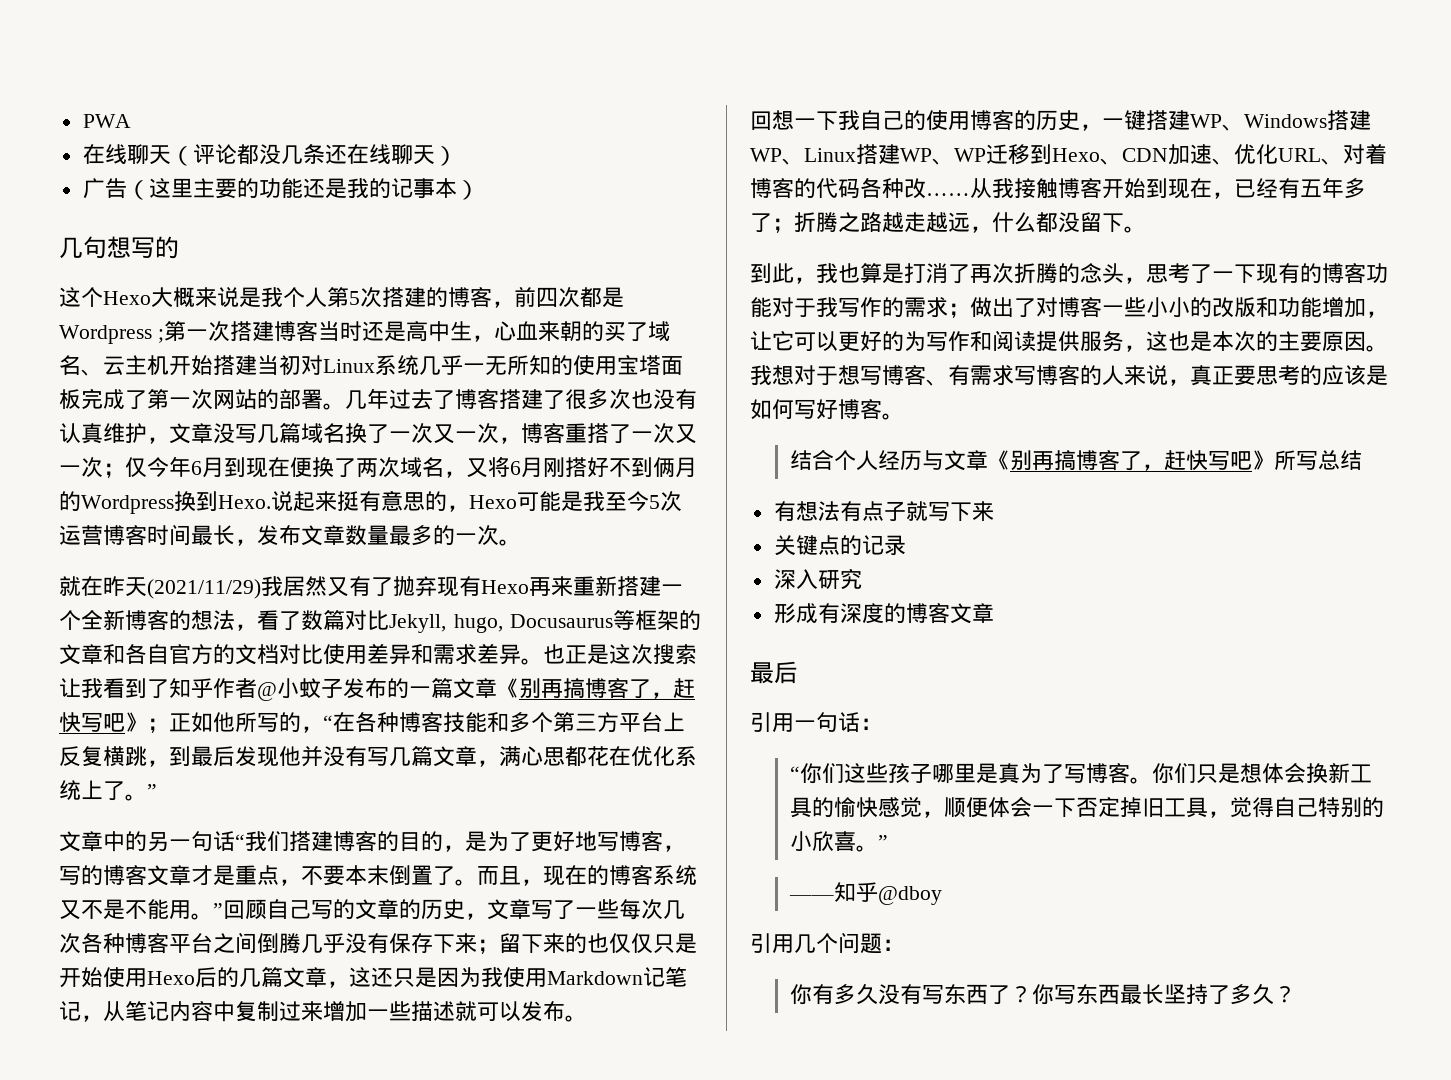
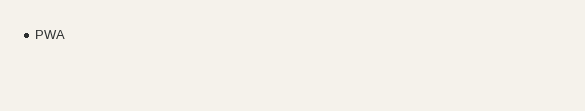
[82,144,457,166] [82,178,479,200] [59,236,179,259] [59,286,624,308] [59,321,670,344] [59,355,683,376] [59,388,697,410] [59,423,697,444] [59,456,697,478] [59,490,682,514] [59,524,521,546] [59,576,683,599] [59,610,701,633] [59,643,697,665] [59,678,695,701] [59,712,685,733] [59,746,697,767] [59,780,157,801] [59,831,685,852] [59,865,697,886] [59,899,685,920] [59,932,697,954] [59,967,687,988] [59,1001,587,1022] [750,110,1371,131] [750,144,1387,165] [750,177,1366,199] [750,212,1146,233] [750,263,1388,284] [750,297,1388,318] [750,330,1388,352] [750,365,1388,386] [750,399,904,420] [789,449,1362,471] [773,501,994,522] [773,535,906,556] [773,568,862,590] [773,603,994,624] [750,661,798,684] [750,712,882,732] [789,763,1372,784] [789,797,1384,818] [789,831,888,852] [788,882,942,905] [750,932,904,954] [789,984,1296,1005] // 在线聊天（评论都没几条还在线聊天） // 广告（这里主要的功能还是我的记事本） // 几句想写的 // 这个Hexo大概来说是我个人第5次搭建的博客，前四次都是Wordpress ;第一次搭建博客当时还是高中生，心血来朝的买了域名、云主机开始搭建当初对Linux系统几乎一无所知的使用宝塔面板完成了第一次网站的部署。几年过去了博客搭建了很多次也没有认真维护，文章没写几篇域名换了一次又一次，博客重搭了一次又一次；仅今年6月到现在便换了两次域名，又将6月刚搭好不到俩月的Wordpress换到Hexo.说起来挺有意思的，Hexo可能是我至今5次运营博客时间最长，发布文章数量最多的一次。 // 就在昨天(2021/11/29)我居然又有了抛弃现有Hexo再来重新搭建一个全新博客的想法，看了数篇对比Jekyll, hugo, Docusaurus等框架的文章和各自官方的文档对比使用差异和需求差异。也正是这次搜索让我看到了知乎作者@小蚊子发布的一篇文章《别再搞博客了，赶快写吧》；正如他所写的，“在各种博客技能和多个第三方平台上反复横跳，到最后发现他并没有写几篇文章，满心思都花在优化系统上了。” // 文章中的另一句话“我们搭建博客的目的，是为了更好地写博客，写的博客文章才是重点，不要本末倒置了。而且，现在的博客系统又不是不能用。”回顾自己写的文章的历史，文章写了一些每次几次各种博客平台之间倒腾几乎没有保存下来；留下来的也仅仅只是开始使用Hexo后的几篇文章，这还只是因为我使用Markdown记笔记，从笔记内容中复制过来增加一些描述就可以发布。 // 回想一下我自己的使用博客的历史，一键搭建WP、Windows搭建WP、Linux搭建WP、WP迁移到Hexo、CDN加速、优化URL、对着博客的代码各种改……从我接触博客开始到现在，已经有五年多了；折腾之路越走越远，什么都没留下。 // 到此，我也算是打消了再次折腾的念头，思考了一下现有的博客功能对于我写作的需求；做出了对博客一些小小的改版和功能增加，让它可以更好的为写作和阅读提供服务，这也是本次的主要原因。我想对于想写博客、有需求写博客的人来说，真正要思考的应该是如何写好博客。 // 结合个人经历与文章《别再搞博客了，赶快写吧》所写总结 // 有想法有点子就写下来 // 关键点的记录 // 深入研究 // 形成有深度的博客文章 // 最后 // 引用一句话： // “你们这些孩子哪里是真为了写博客。你们只是想体会换新工具的愉快感觉，顺便体会一下否定掉旧工具，觉得自己特别的小欣喜。” // ——知乎@dboy // 引用几个问题： // 你有多久没有写东西了？你写东西最长坚持了多久？ -> (66, 34) none

